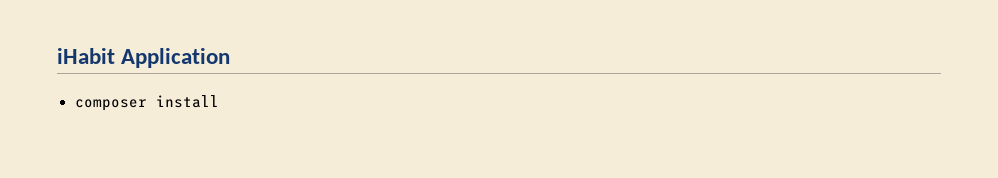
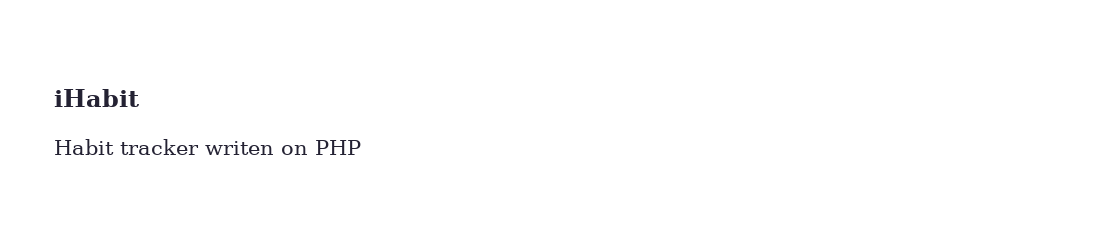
[121,48,231,68] [74,95,219,111] Application // composer install -> [54,139,361,155] // Habit tracker writen on PHP

